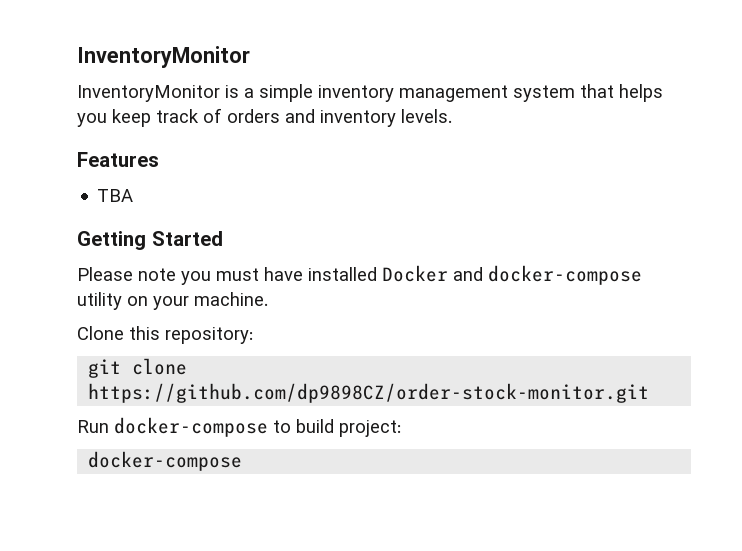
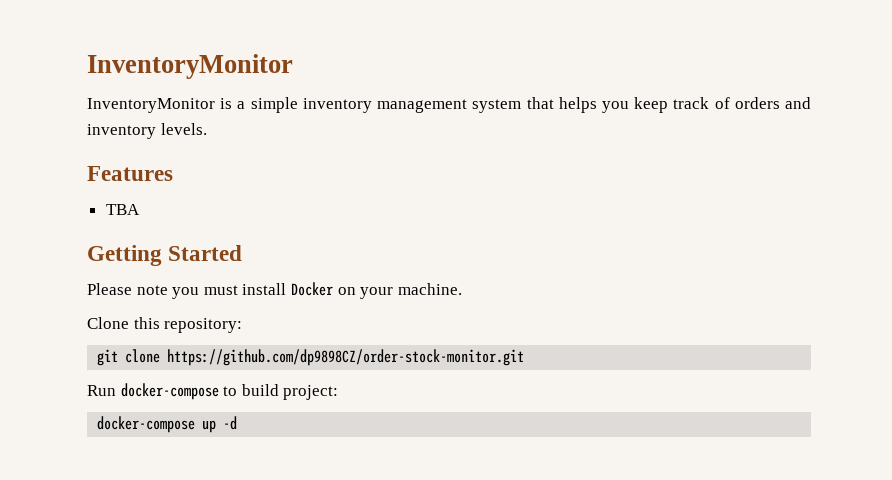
[264,265,642,285] [77,292,122,310] have installed Docker and docker-compose utility -> [242,282,333,296] install Docker
(243, 461) none -> [202,416,238,433] up -d

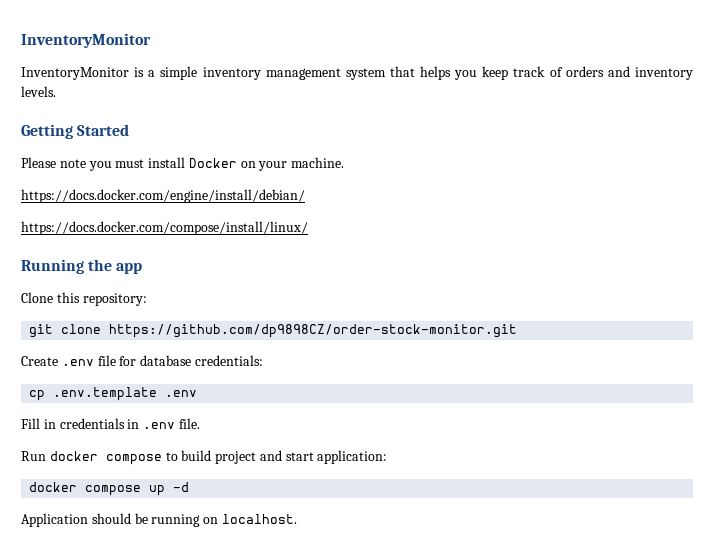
[87,166,173,181] [105,204,140,215] // Features // TBA -> (56, 91) none
(462, 289) none -> [21,189,305,203] [21,221,308,235] [21,259,143,274] // https://docs.docker.com/engine/install/debian/ // https://docs.docker.com/compose/install/linux/ // Running the app
[87,383,339,400] [97,416,238,433] Run docker-compose to build project: // docker-compose up -d -> [21,355,263,366] [29,387,198,401] [21,418,200,429] [21,450,388,465] [29,482,190,496] [21,513,297,527] Create .env file for database credentials: // cp .env.template .env // Fill in credentials in .env file. // Run docker compose to build project and start application: // docker compose up -d // Application should be running on localhost.

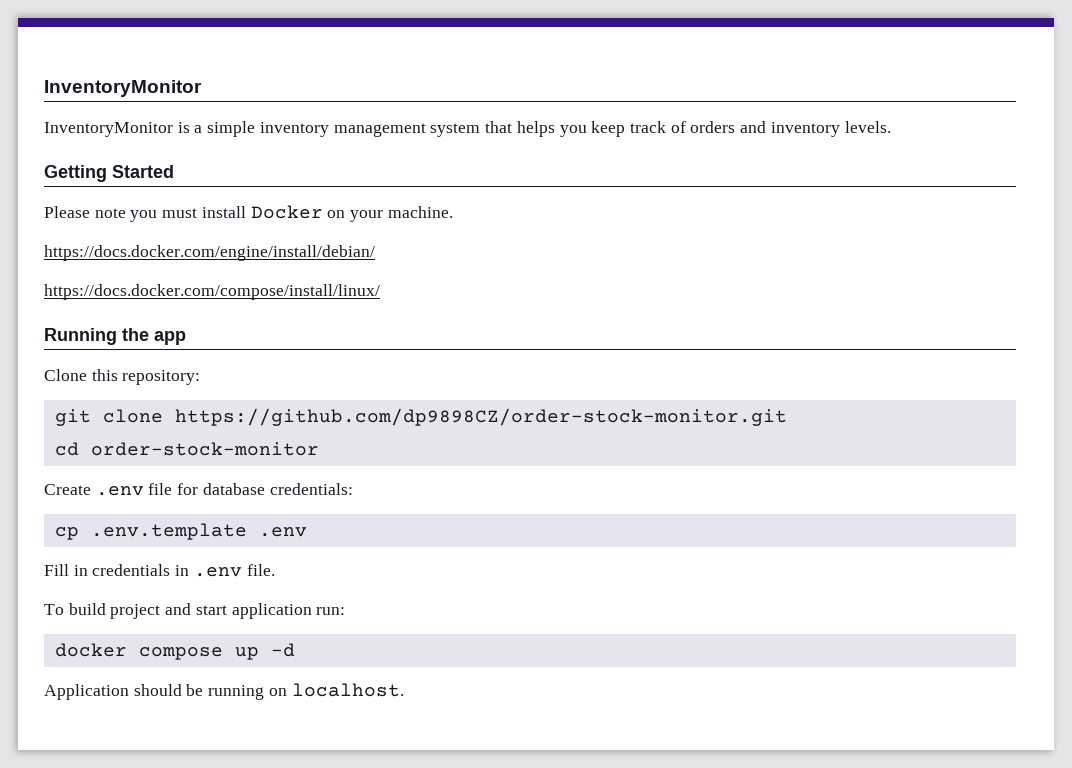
(518, 331) none -> [54,442,319,456] // cd order-stock-monitor
[21,451,178,465] Run docker compose to -> [44,604,64,615] To
[317,450,388,464] application: -> [231,603,346,619] application run:

